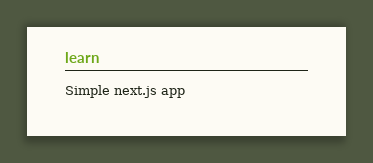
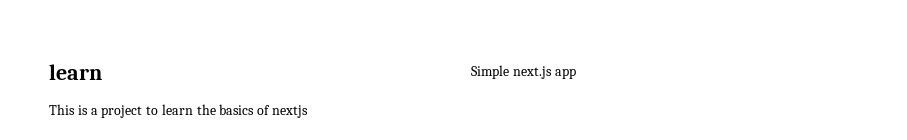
[65,52,99,63] learn -> [49,64,102,80] [49,104,309,118] learn // This is a project to learn the basics of nextjs

